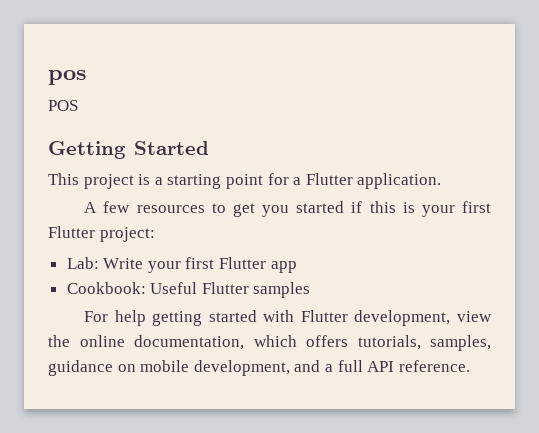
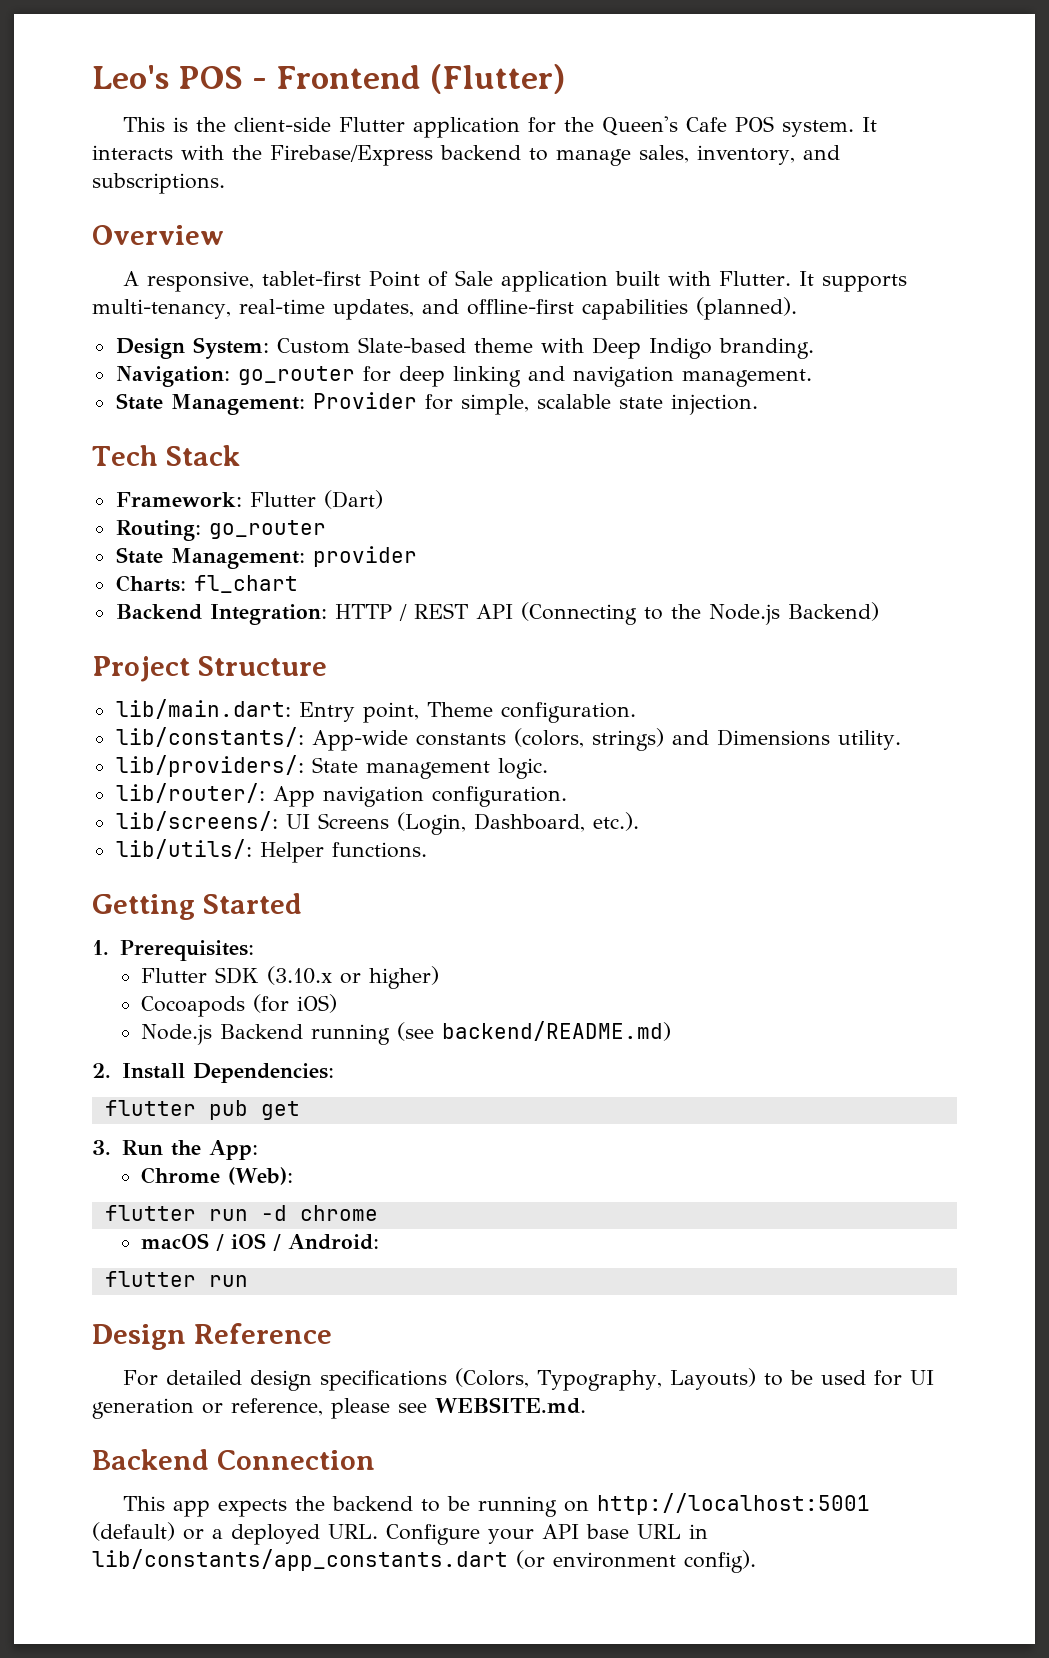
[48,70,86,85] [48,100,78,111] [48,141,209,159] [48,173,442,189] [84,201,492,217] [48,226,155,242] [66,257,297,273] [66,282,311,298] [84,310,492,326] [48,335,491,351] [48,360,470,376] pos // POS // Getting Started // This project is a starting point for a Flutter application. // A few resources to get you started if this is your first Flutter project: // Lab: Write your first Flutter app // Cookbook: Useful Flutter samples // For help getting started with Flutter development, view the online documentation, which offers tutorials, samples, guidance on mobile development, and a full API reference. -> [92,64,566,94] [123,116,878,138] [92,145,840,166] [92,173,225,194] [92,225,224,245] [123,270,908,292] [92,297,797,320] [115,337,814,359] [115,366,812,387] [115,392,758,415] [92,445,240,466] [115,490,383,509] [115,520,326,541] [115,546,417,569] [115,575,298,593] [115,602,879,625] [92,656,327,682] [115,699,636,723] [115,727,901,751] [115,755,548,779] [115,783,567,807] [115,811,639,835] [115,839,427,863] [92,893,302,920] [92,940,254,961] [141,966,440,989] [141,994,338,1017] [141,1021,672,1045] [92,1063,334,1083] [104,1100,300,1120] [92,1140,258,1160] [141,1167,294,1185] [104,1205,378,1221] [141,1233,380,1251] [104,1271,248,1287] [92,1323,332,1350] [123,1368,935,1391] [92,1397,586,1419] [92,1449,375,1470] [123,1493,871,1517] [92,1522,708,1545] [92,1549,756,1573] Leo's POS - Frontend (Flutter) // This is the client-side Flutter application for the Queen's Cafe POS system. It interacts with the Firebase/Express backend to manage sales, inventory, and subscriptions. // Overview // A responsive, tablet-first Point of Sale application built with Flutter. It supports multi-tenancy, real-time updates, and offline-first capabilities (planned). // Design System: Custom Slate-based theme with Deep Indigo branding. // Navigation: go_router for deep linking and navigation management. // State Management: Provider for simple, scalable state injection. // Tech Stack // Framework: Flutter (Dart) // Routing: go_router // State Management: provider // Charts: fl_chart // Backend Integration: HTTP / REST API (Connecting to the Node.js Backend) // Project Structure // lib/main.dart: Entry point, Theme configuration. // lib/constants/: App-wide constants (colors, strings) and Dimensions utility. // lib/providers/: State management logic. // lib/router/: App navigation configuration. // lib/screens/: UI Screens (Login, Dashboard, etc.). // lib/utils/: Helper functions. // Getting Started // 1. Prerequisites: // Flutter SDK (3.10.x or higher) // Cocoapods (for iOS) // Node.js Backend running (see backend/README.md) // 2. Install Dependencies: // flutter pub get // 3. Run the App: // Chrome (Web): // flutter run -d chrome // macOS / iOS / Android: // flutter run // Design Reference // For detailed design specifications (Colors, Typography, Layouts) to be used for UI generation or reference, please see WEBSITE.md. // Backend Connection // This app expects the backend to be running on http://localhost:5001 (default) or a deployed URL. Configure your API base URL in lib/constants/app_constants.dart (or environment config).

